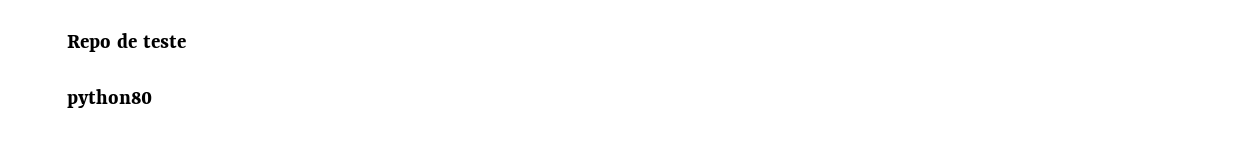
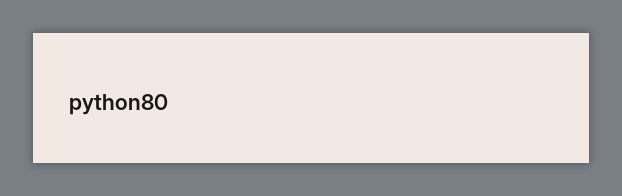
[67,33,186,52] Repo de teste // -> (69, 104) none

